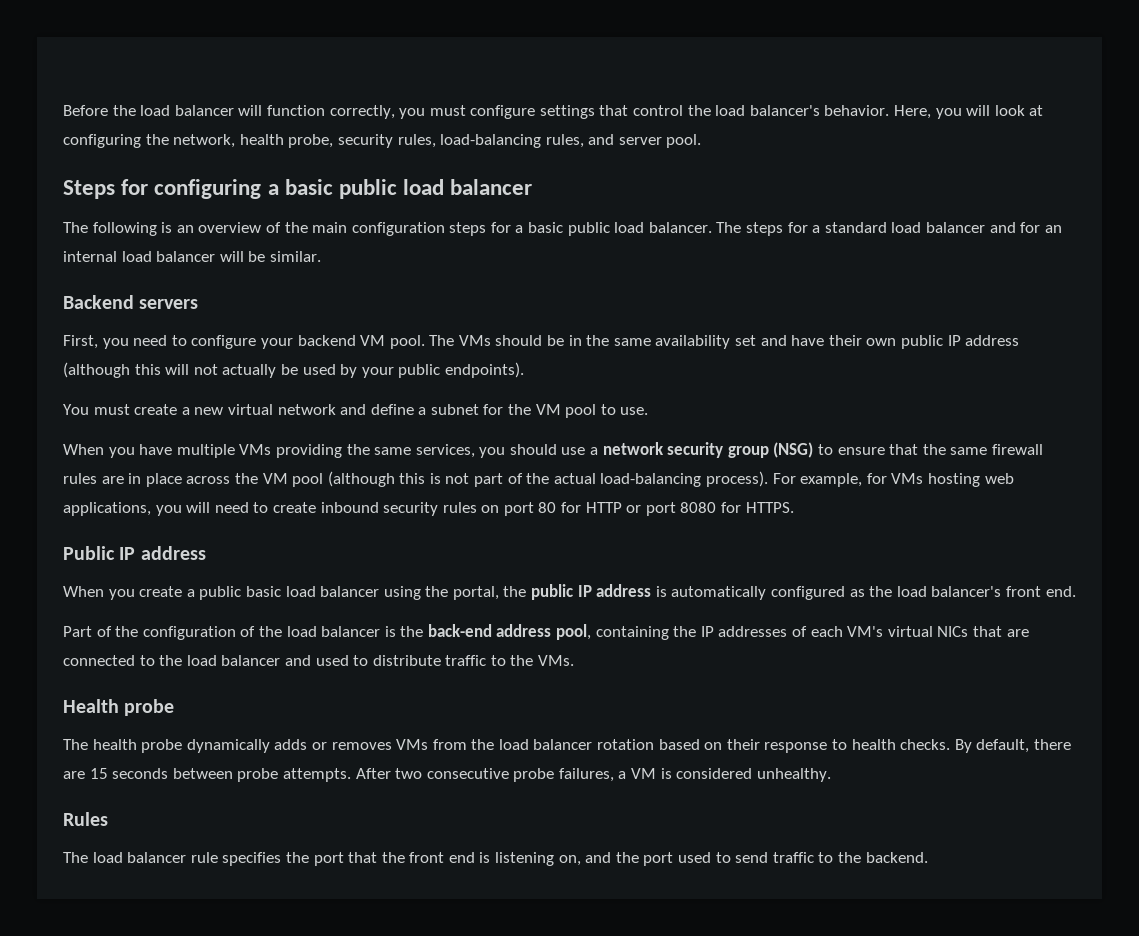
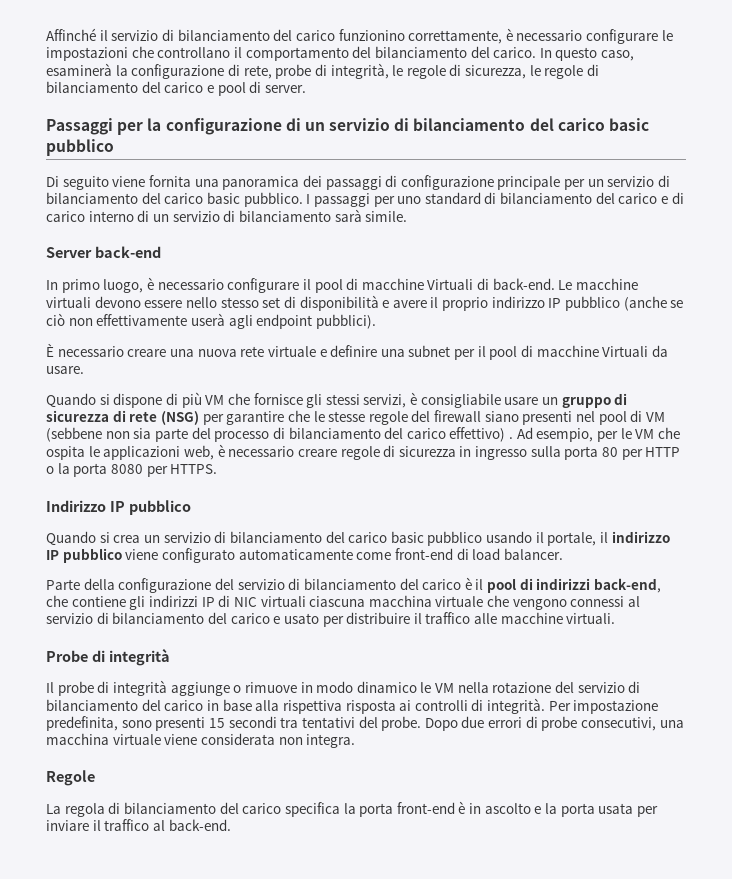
[63,105,1044,119] [63,134,702,148] [63,179,533,199] [63,222,1062,236] [63,251,321,262] [63,295,199,309] [63,335,1020,349] [63,362,524,378] [63,404,649,418] [63,442,1043,458] [63,471,1014,487] [63,502,794,516] [63,546,206,560] [63,584,1076,600] [63,624,1029,640] [63,655,575,666] [63,699,175,716] [63,739,1071,753] [63,768,831,782] [63,812,108,826] [63,852,928,866] Before the load balancer will function correctly, you must configure settings that control the load balancer's behavior. Here, you will look at configuring the network, health probe, security rules, load-balancing rules, and server pool. // Steps for configuring a basic public load balancer // The following is an overview of the main configuration steps for a basic public load balancer. The steps for a standard load balancer and for an internal load balancer will be similar. // Backend servers // First, you need to configure your backend VM pool. The VMs should be in the same availability set and have their own public IP address (although this will not actually be used by your public endpoints). // You must create a new virtual network and define a subnet for the VM pool to use. // When you have multiple VMs providing the same services, you should use a network security group (NSG) to ensure that the same firewall rules are in place across the VM pool (although this is not part of the actual load-balancing process). For example, for VMs hosting web applications, you will need to create inbound security rules on port 80 for HTTP or port 8080 for HTTPS. // Public IP address // When you create a public basic load balancer using the portal, the public IP address is automatically configured as the load balancer's front end. // Part of the configuration of the load balancer is the back-end address pool, containing the IP addresses of each VM's virtual NICs that are connected to the load balancer and used to distribute traffic to the VMs. // Health probe // The health probe dynamically adds or removes VMs from the load balancer rotation based on their response to health checks. By default, there are 15 seconds between probe attempts. After two consecutive probe failures, a VM is considered unhealthy. // Rules // The load balancer rule specifies the port that the front end is listening on, and the port used to send traffic to the backend. -> [46,28,673,44] [46,46,635,61] [46,63,600,79] [46,81,306,96] [46,118,650,135] [46,139,114,156] [46,175,671,190] [46,192,684,207] [46,209,408,222] [46,246,161,258] [46,277,639,293] [46,295,684,311] [46,313,376,329] [46,343,668,360] [46,366,84,374] [46,392,628,408] [46,410,665,425] [46,427,680,442] [46,444,681,460] [46,463,218,477] [46,500,191,515] [46,531,670,546] [46,548,563,563] [46,577,662,593] [46,595,641,610] [46,612,616,627] [46,648,170,666] [46,680,641,696] [46,698,659,714] [46,716,684,731] [46,733,356,748] [46,770,95,786] [46,801,658,817] [46,819,231,831] Affinché il servizio di bilanciamento del carico funzionino correttamente, è necessario configurare le impostazioni che controllano il comportamento del bilanciamento del carico. In questo caso, esaminerà la configurazione di rete, probe di integrità, le regole di sicurezza, le regole di bilanciamento del carico e pool di server. // Passaggi per la configurazione di un servizio di bilanciamento del carico basic pubblico // Di seguito viene fornita una panoramica dei passaggi di configurazione principale per un servizio di bilanciamento del carico basic pubblico. I passaggi per uno standard di bilanciamento del carico e di carico interno di un servizio di bilanciamento sarà simile. // Server back-end // In primo luogo, è necessario configurare il pool di macchine Virtuali di back-end. Le macchine virtuali devono essere nello stesso set di disponibilità e avere il proprio indirizzo IP pubblico (anche se ciò non effettivamente userà agli endpoint pubblici). // È necessario creare una nuova rete virtuale e definire una subnet per il pool di macchine Virtuali da usare. // Quando si dispone di più VM che fornisce gli stessi servizi, è consigliabile usare un gruppo di sicurezza di rete (NSG) per garantire che le stesse regole del firewall siano presenti nel pool di VM (sebbene non sia parte del processo di bilanciamento del carico effettivo) . Ad esempio, per le VM che ospita le applicazioni web, è necessario creare regole di sicurezza in ingresso sulla porta 80 per HTTP o la porta 8080 per HTTPS. // Indirizzo IP pubblico // Quando si crea un servizio di bilanciamento del carico basic pubblico usando il portale, il indirizzo IP pubblico viene configurato automaticamente come front-end di load balancer. // Parte della configurazione del servizio di bilanciamento del carico è il pool di indirizzi back-end, che contiene gli indirizzi IP di NIC virtuali ciascuna macchina virtuale che vengono connessi al servizio di bilanciamento del carico e usato per distribuire il traffico alle macchine virtuali. // Probe di integrità // Il probe di integrità aggiunge o rimuove in modo dinamico le VM nella rotazione del servizio di bilanciamento del carico in base alla rispettiva risposta ai controlli di integrità. Per impostazione predefinita, sono presenti 15 secondi tra tentativi del probe. Dopo due errori di probe consecutivi, una macchina virtuale viene considerata non integra. // Regole // La regola di bilanciamento del carico specifica la porta front-end è in ascolto e la porta usata per inviare il traffico al back-end.

